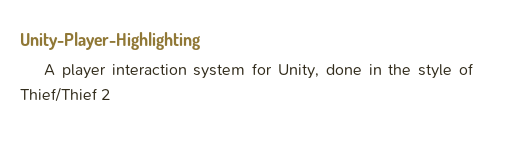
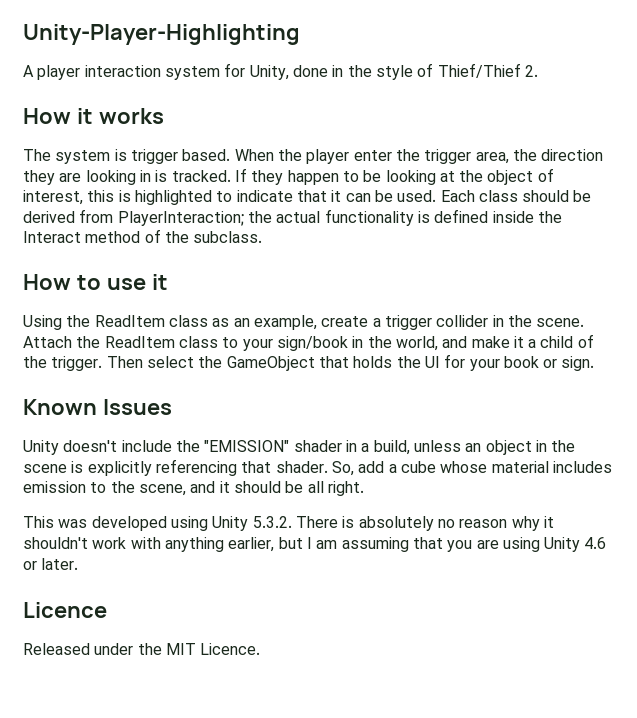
[101,89,111,100] 2 -> [524,65,538,77] [23,108,164,124] [23,149,604,164] [23,168,554,185] [23,190,592,205] [23,209,562,226] [23,229,263,243] [23,274,168,290] [23,315,585,330] [23,334,594,351] [23,354,595,371] [23,399,172,415] [23,440,576,455] [23,459,612,476] [23,481,364,496] [23,516,554,531] [23,537,607,552] [23,558,79,570] [23,602,107,618] [23,643,261,655] 2. // How it works // The system is trigger based. When the player enter the trigger area, the direction they are looking in is tracked. If they happen to be looking at the object of interest, this is highlighted to indicate that it can be used. Each class should be derived from PlayerInteraction; the actual functionality is defined inside the Interact method of the subclass. // How to use it // Using the ReadItem class as an example, create a trigger collider in the scene. Attach the ReadItem class to your sign/book in the world, and make it a child of the trigger. Then select the GameObject that holds the UI for your book or sign. // Known Issues // Unity doesn't include the "EMISSION" shader in a build, unless an object in the scene is explicitly referencing that shader. So, add a cube whose material includes emission to the scene, and it should be all right. // This was developed using Unity 5.3.2. There is absolutely no reason why it shouldn't work with anything earlier, but I am assuming that you are using Unity 4.6 or later. // Licence // Released under the MIT Licence.

